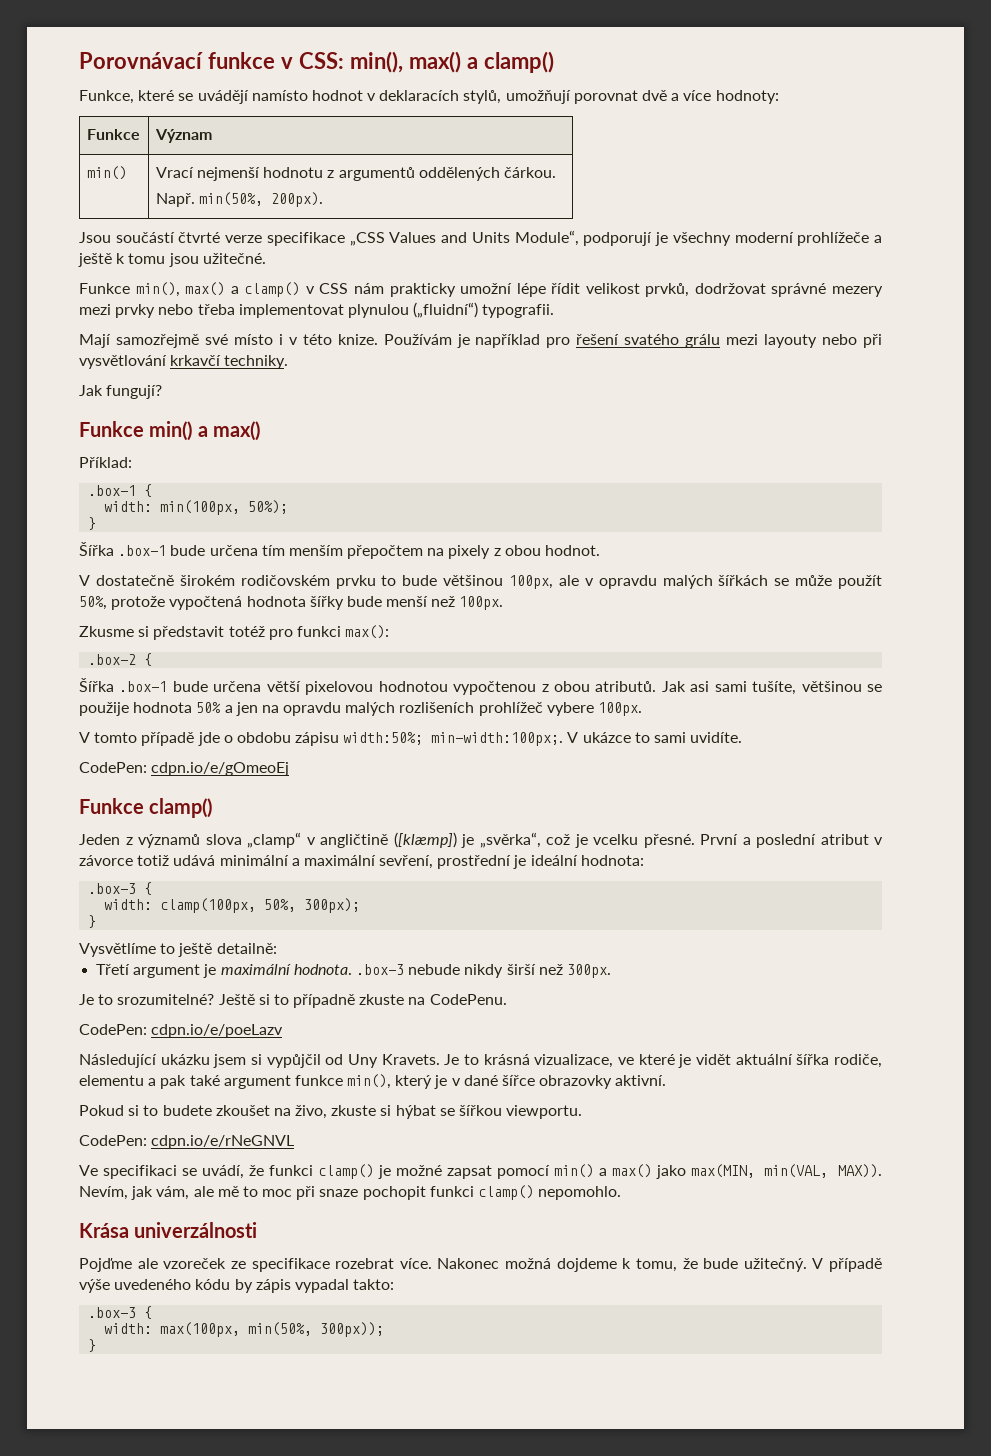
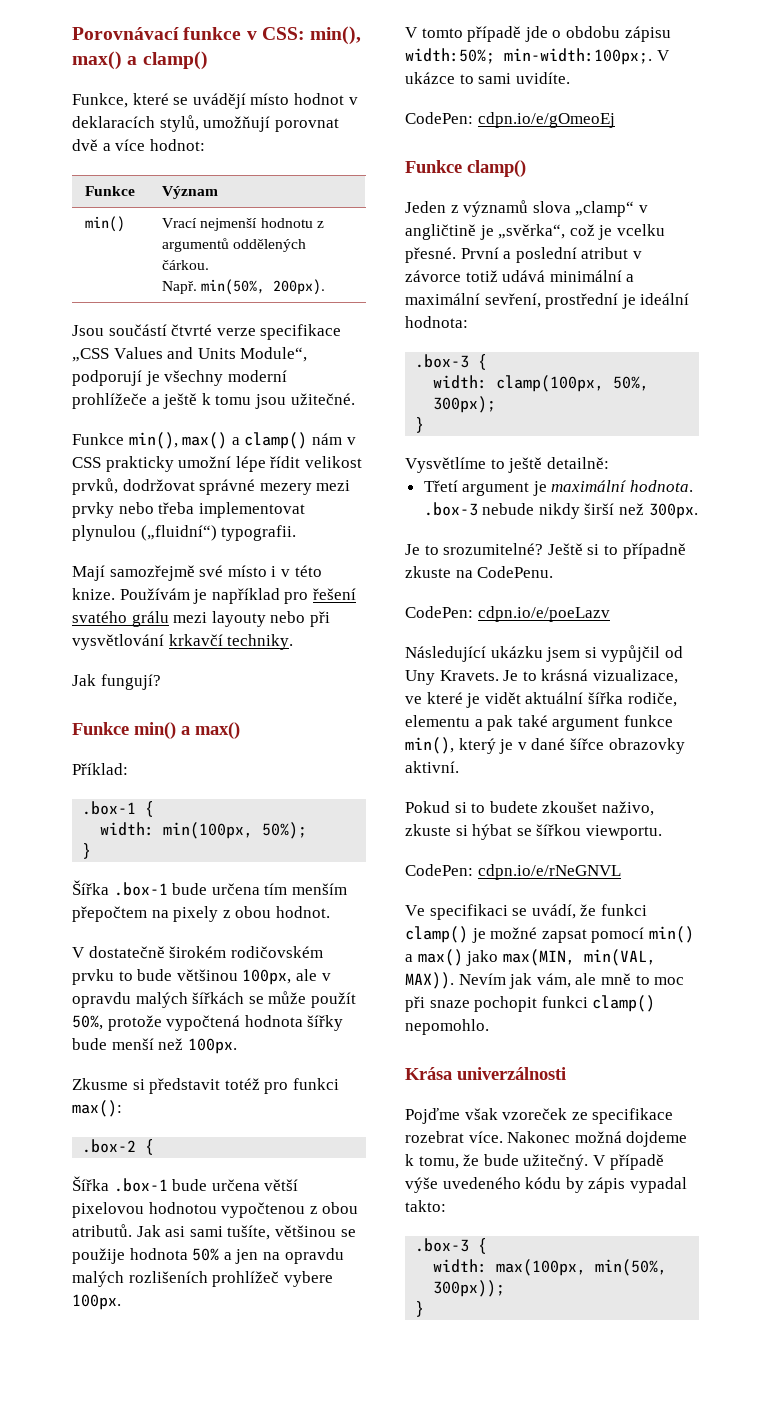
[251,90,308,101] namísto -> [250,93,290,105] místo
[715,90,779,104] hodnoty: -> [149,139,205,151] hodnot:
(301, 289) none -> [311,433,342,445] nám
[353,283,384,294] nám -> (101, 462) none
[393,832,457,848] ([klæmp]) -> (476, 232) none
[273,1105,328,1119] na živo, -> [601,801,654,816] naživo,
[79,1186,128,1200] Nevím, -> [458,973,506,985] Nevím
[217,1186,239,1197] mě -> [600,973,631,985] mně
[137,1258,158,1269] ale -> [464,1108,498,1120] však

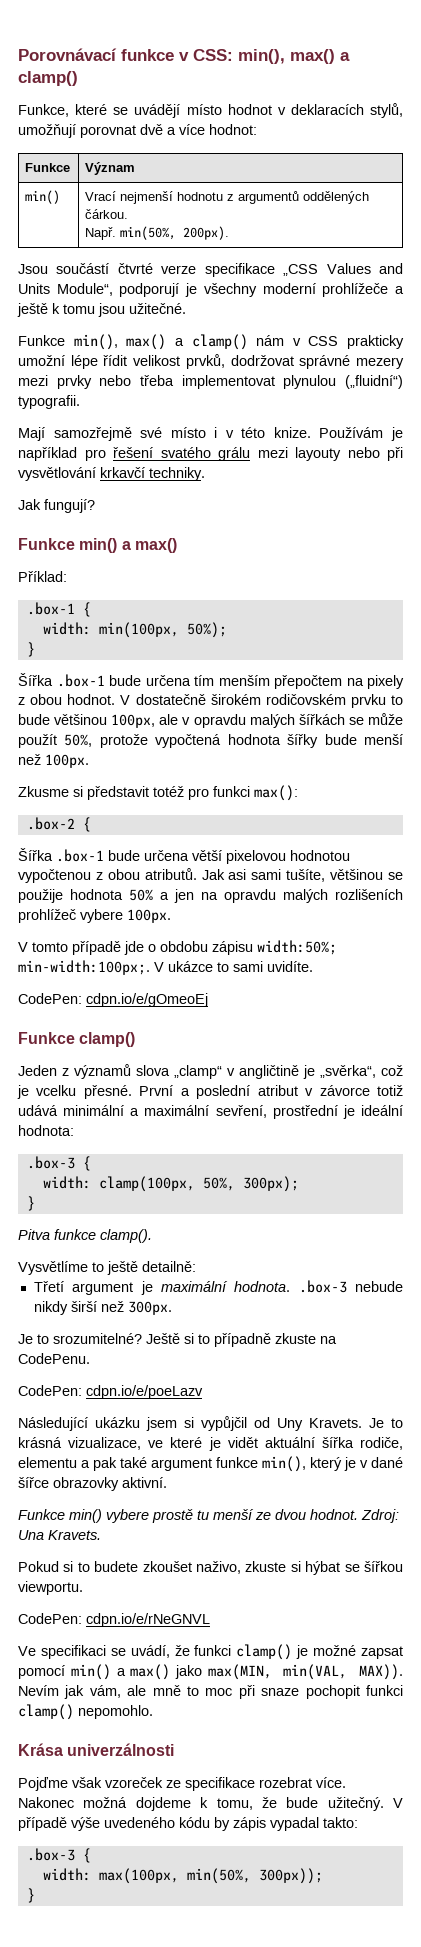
(330, 912) // -> (116, 699) none
(425, 425) none -> [18,1229,152,1243] // Pitva funkce clamp().
(459, 767) none -> [18,1509,399,1523] [18,1530,101,1540] // Funkce min() vybere prostě tu menší ze dvou hodnot. Zdroj: Una Kravets.

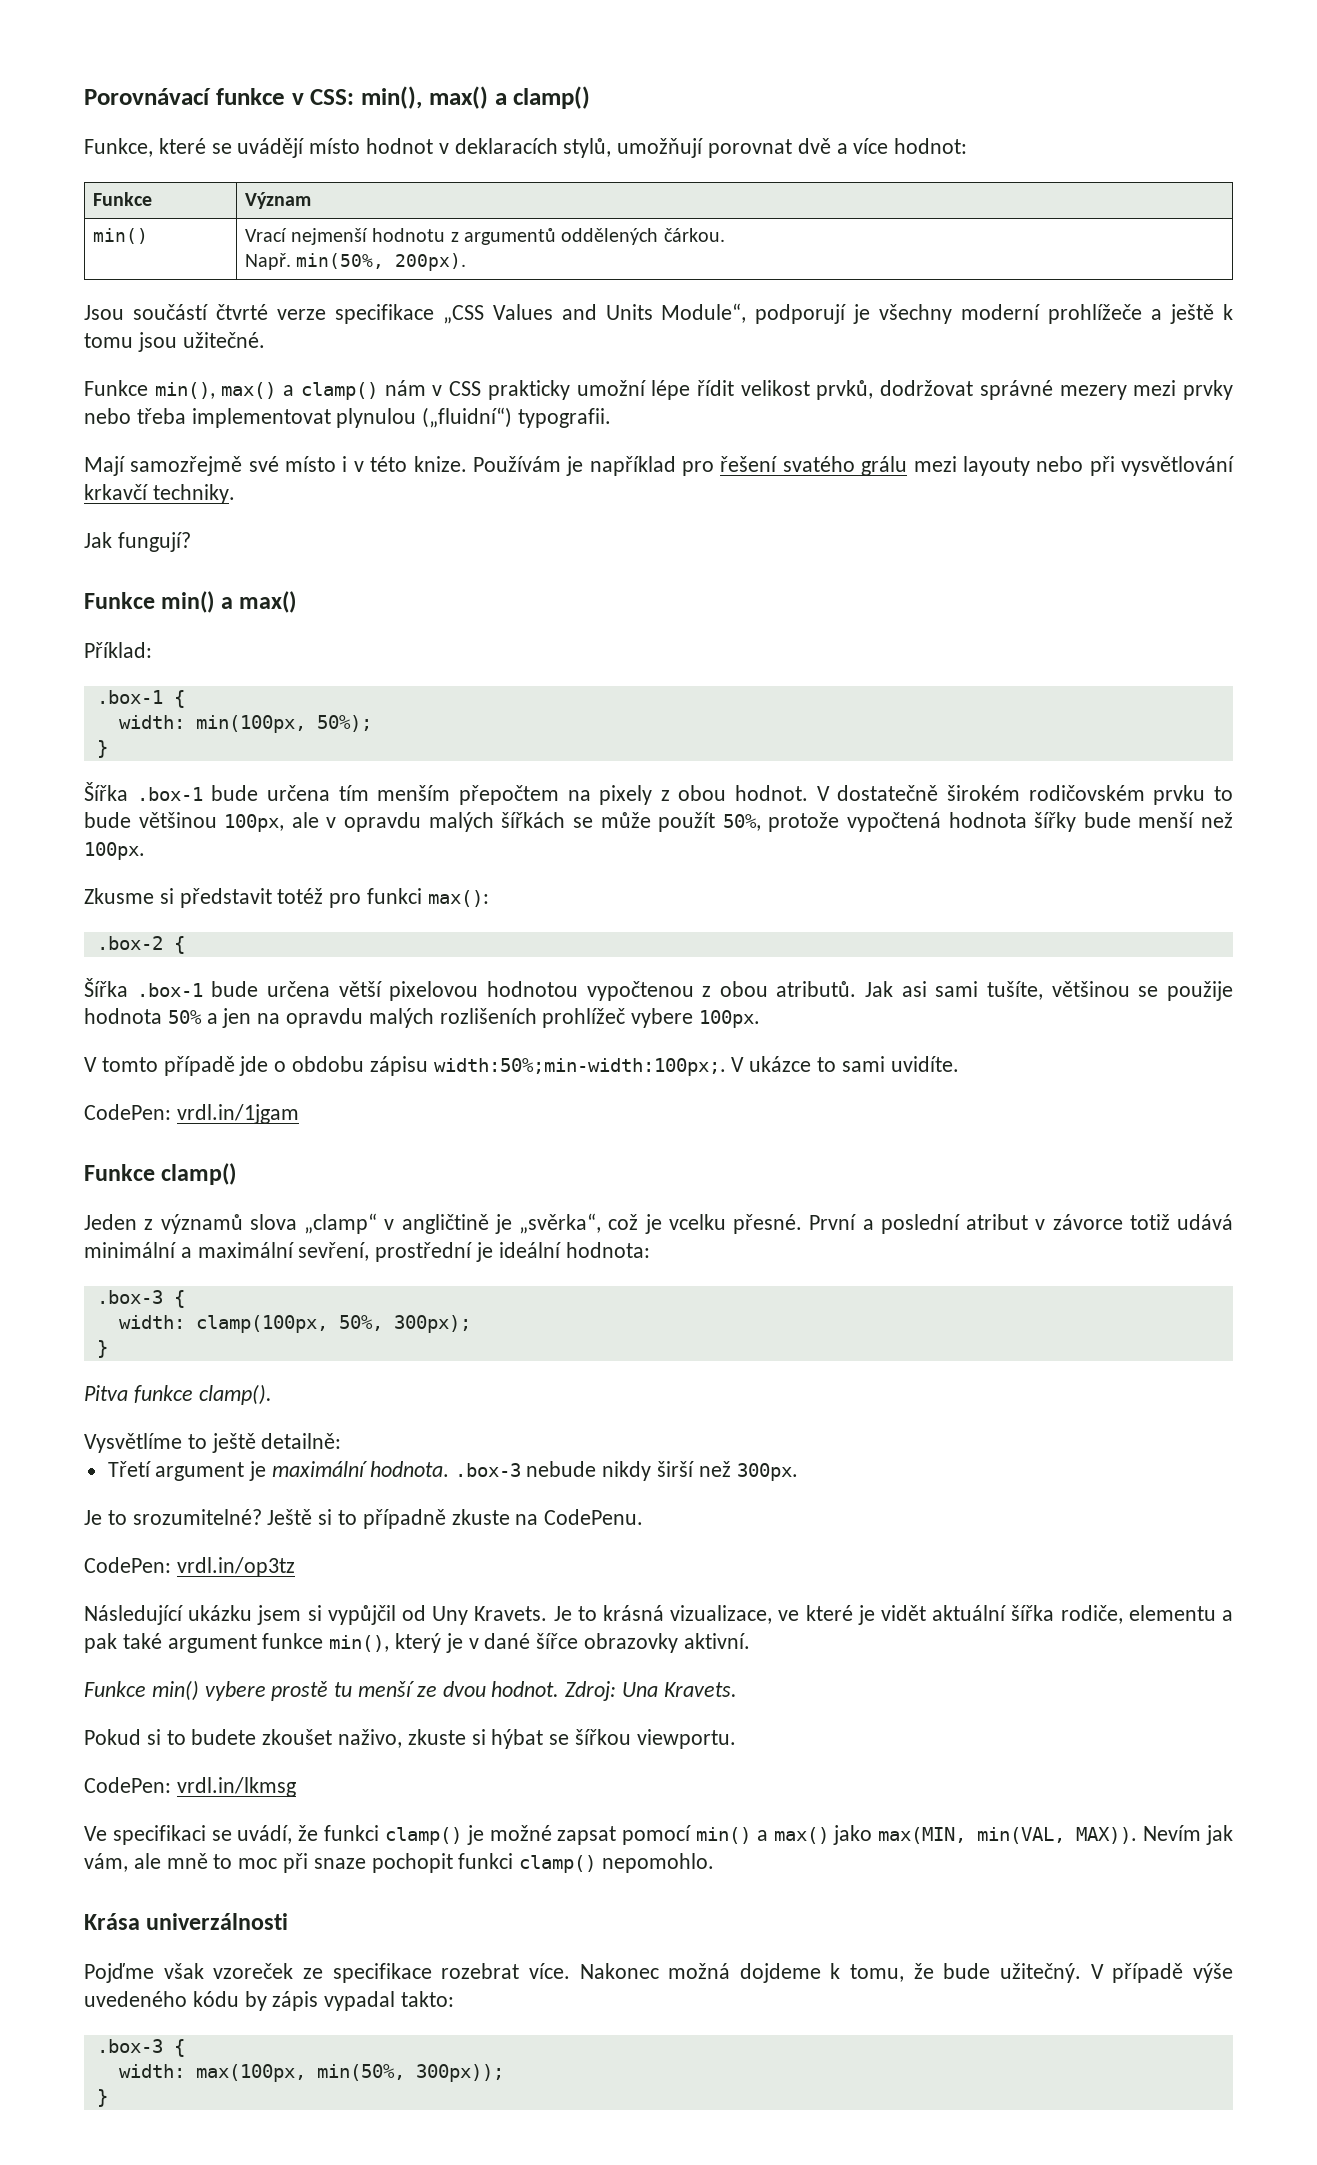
[257,940,337,955] [18,960,150,975] width:50%; min-width:100px;. -> [433,1058,726,1076] width:50%;min-width:100px;.
[86,993,208,1007] cdpn.io/e/gOmeoEj -> [176,1104,299,1124] vrdl.in/1jgam
[86,1385,203,1399] cdpn.io/e/poeLazv -> [176,1557,295,1577] vrdl.in/op3tz
[86,1613,210,1627] cdpn.io/e/rNeGNVL -> [176,1777,296,1797] vrdl.in/lkmsg

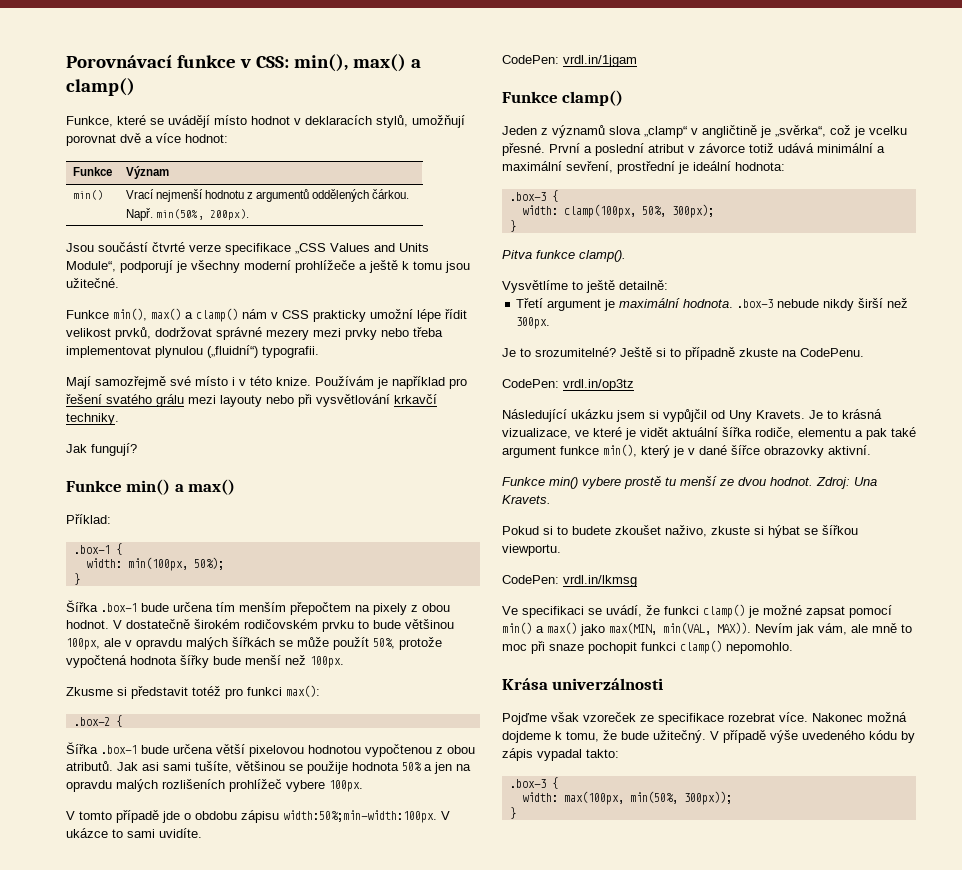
[433,1058,726,1076] width:50%;min-width:100px;. -> [283,810,437,823] width:50%;min-width:100px.

